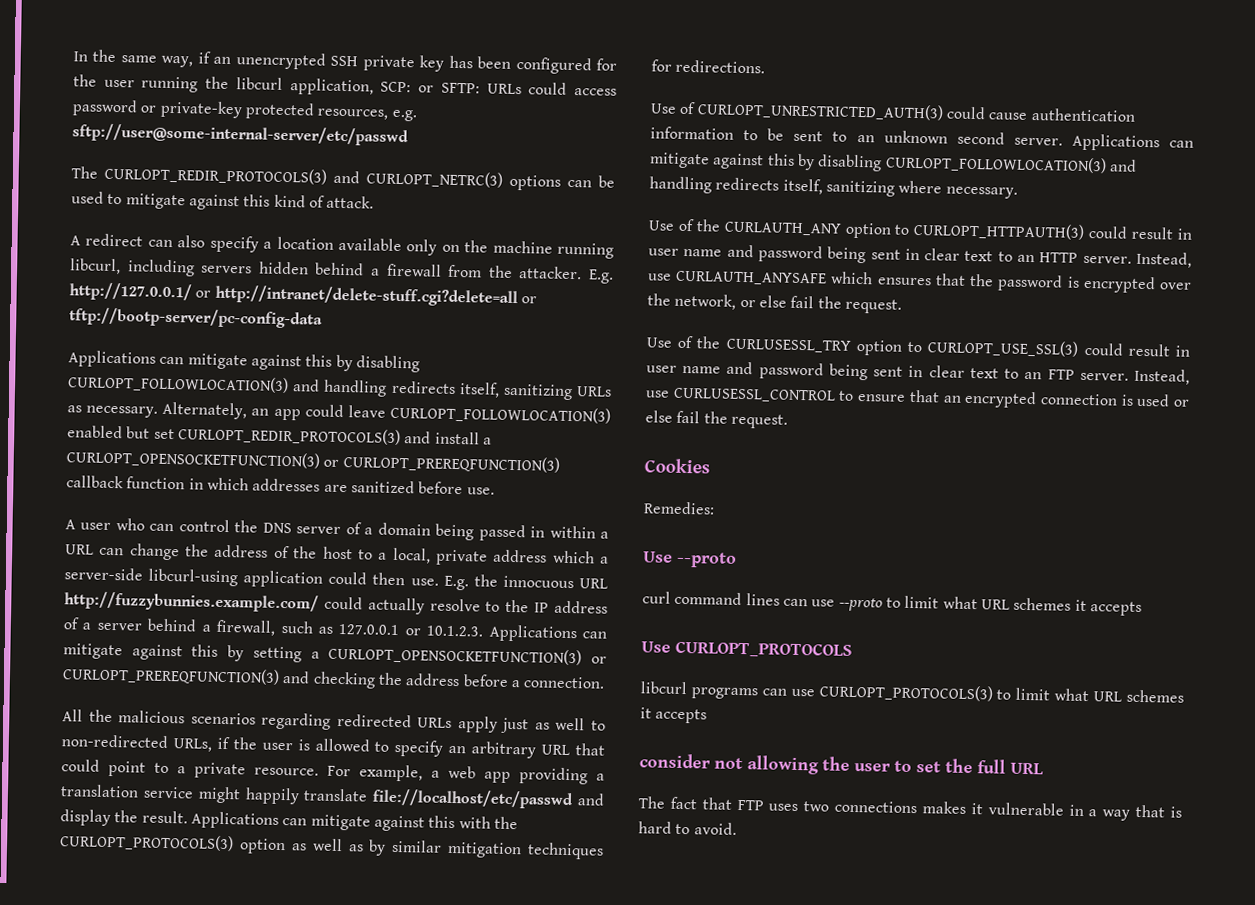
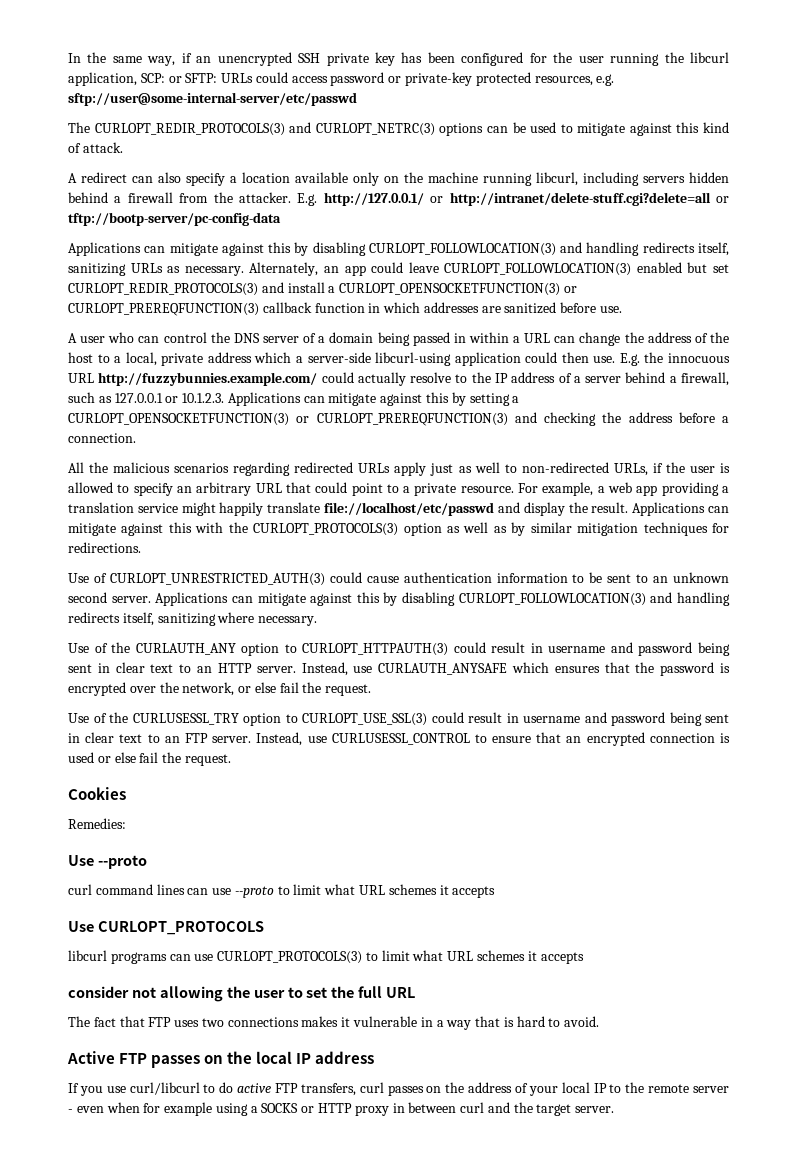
[648,248,723,257] user name -> [548,646,606,653] username
[646,365,722,374] user name -> [523,716,580,723] username
(737, 828) none -> [67,1051,375,1068] [68,1082,729,1096] [68,1102,615,1116] // Active FTP passes on the local IP address // If you use curl/libcurl to do active FTP transfers, curl passes on the address of your local IP to the remote server - even when for example using a SOCKS or HTTP proxy in between curl and the target server.

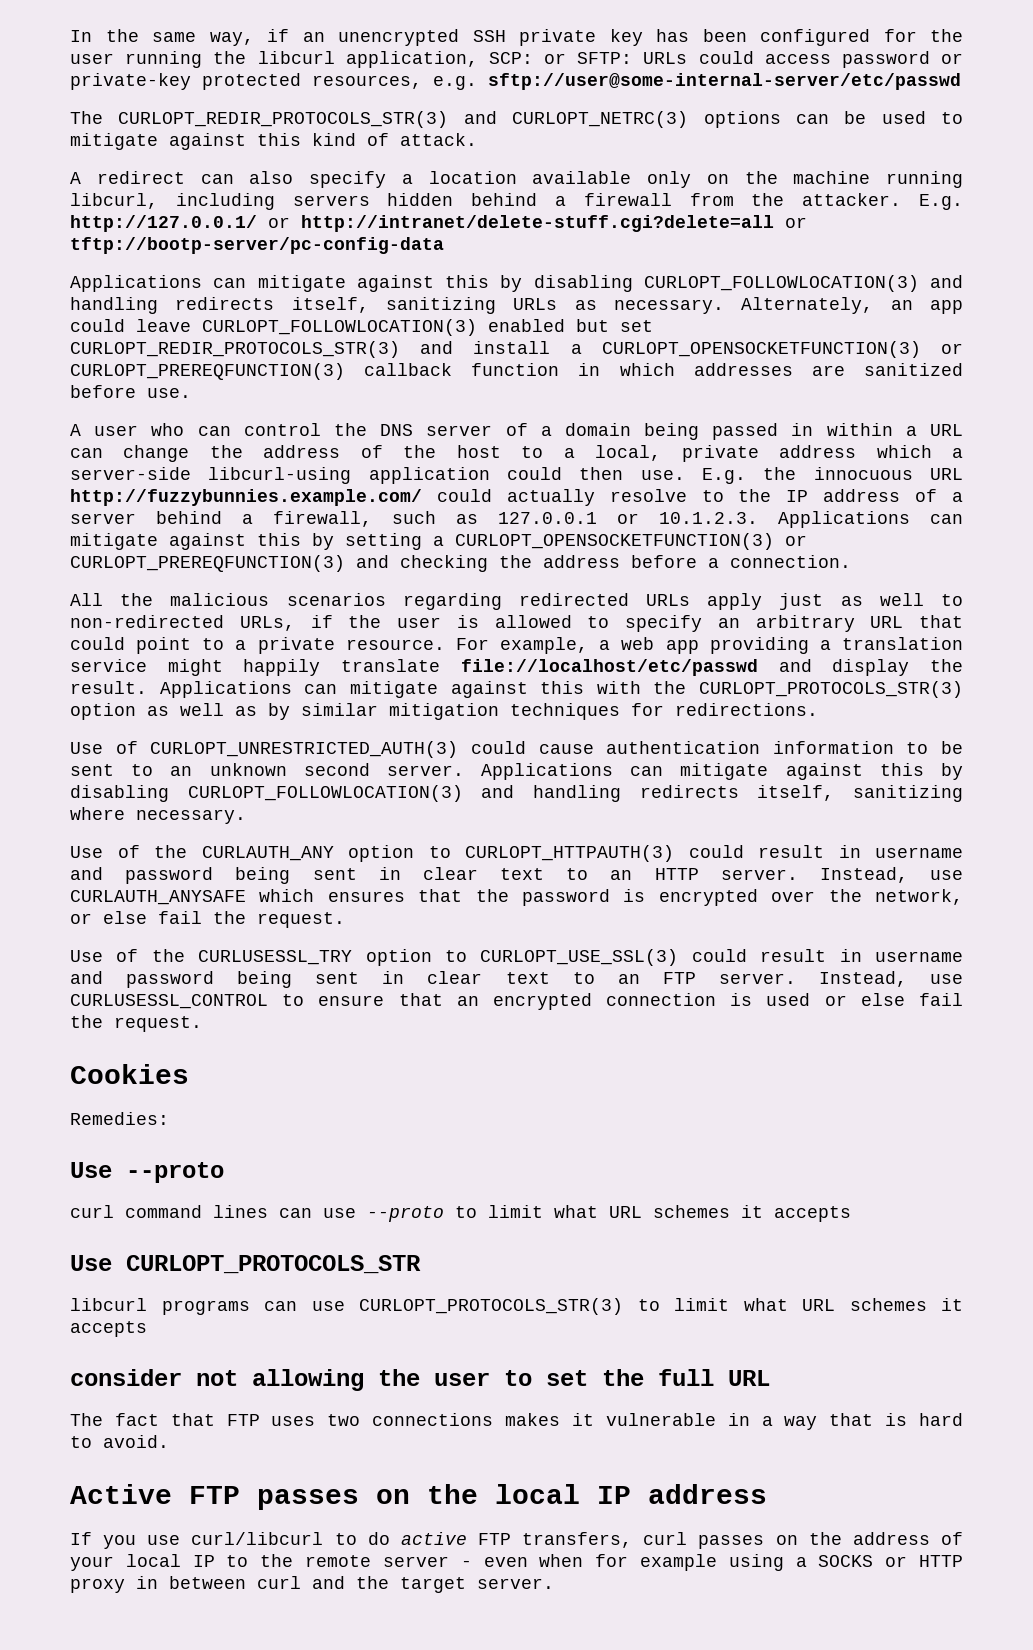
[94,123,285,136] CURLOPT_REDIR_PROTOCOLS(3) -> [118,111,449,128] CURLOPT_REDIR_PROTOCOLS_STR(3)
[68,283,258,296] CURLOPT_REDIR_PROTOCOLS(3) -> [70,341,400,358] CURLOPT_REDIR_PROTOCOLS_STR(3)
[253,523,399,536] CURLOPT_PROTOCOLS(3) -> [699,681,963,698] CURLOPT_PROTOCOLS_STR(3)
[97,921,264,935] CURLOPT_PROTOCOLS -> [126,1255,421,1274] CURLOPT_PROTOCOLS_STR
[217,951,363,964] CURLOPT_PROTOCOLS(3) -> [359,1298,623,1315] CURLOPT_PROTOCOLS_STR(3)

